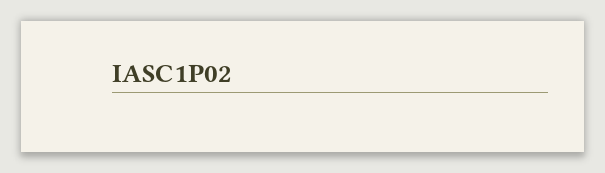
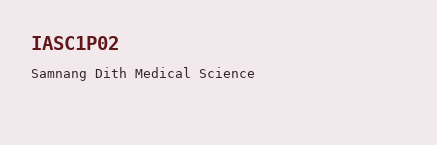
(232, 73) none -> [31,67,255,81] // Samnang Dith Medical Science

